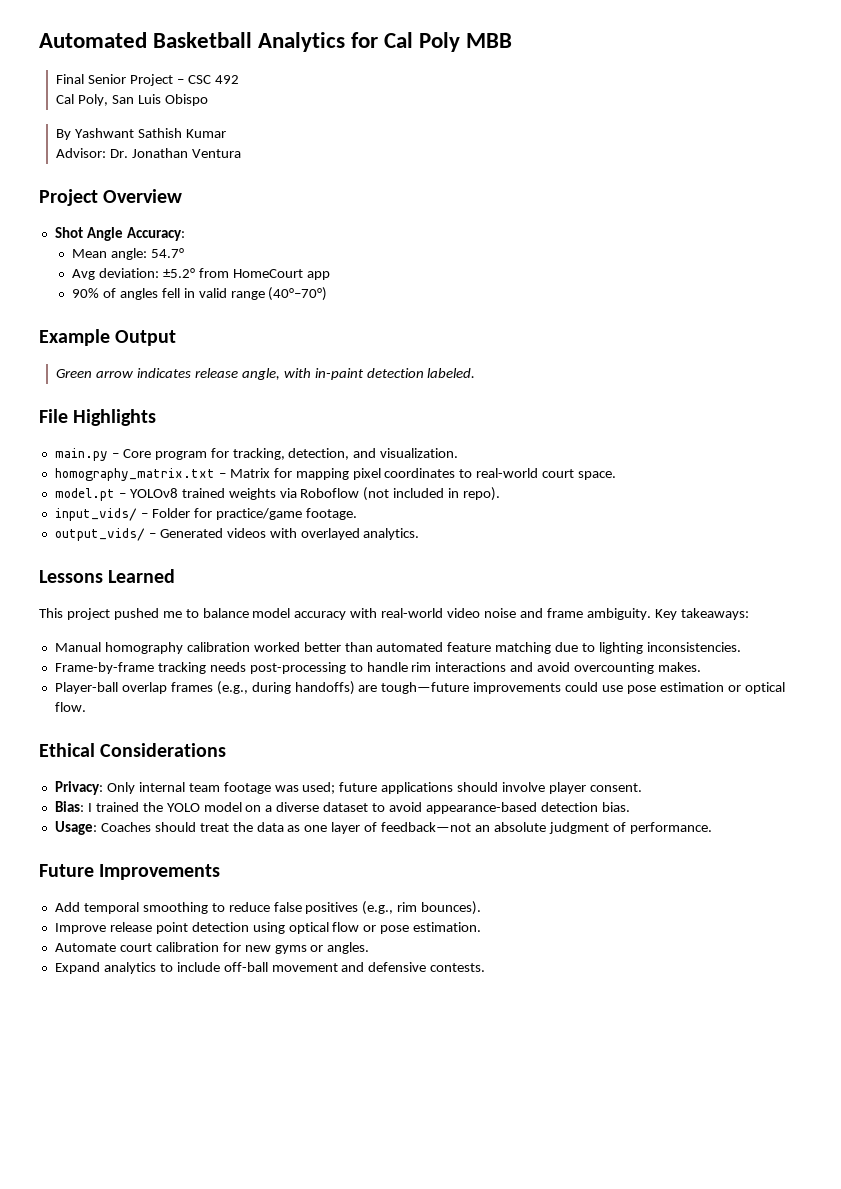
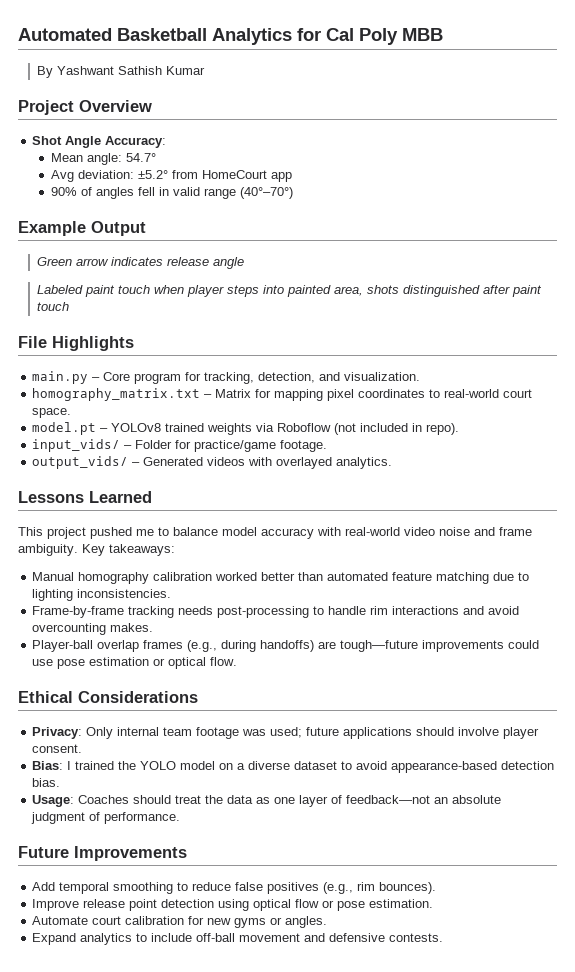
[56,74,239,86] [56,94,208,106] // Final Senior Project – CSC 492 // Cal Poly, San Luis Obispo -> (443, 34) none
[56,148,241,158] // Advisor: Dr. Jonathan Ventura -> (205, 70) none
[241,368,476,380] angle, with in-paint detection labeled. -> [212,257,244,269] [36,285,542,297] [36,302,69,311] angle // Labeled paint touch when player steps into painted area, shots distinguished after paint touch

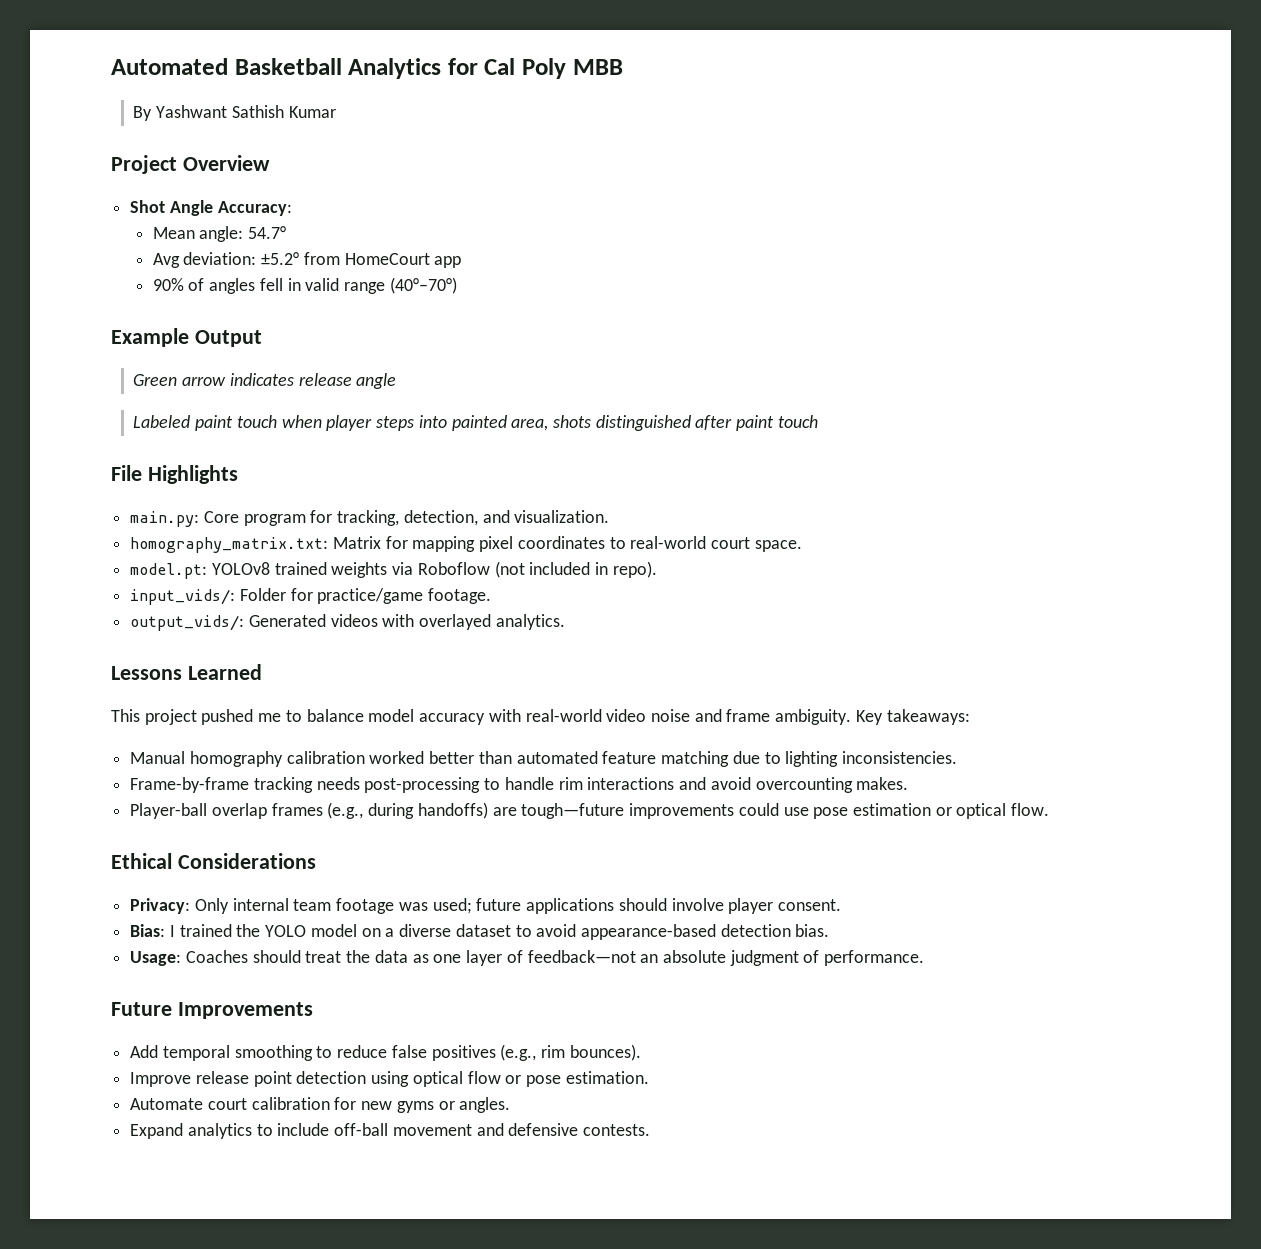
[32,371,101,384] main.py – -> [130,511,200,527] main.py:
[32,388,213,401] homography_matrix.txt – -> [130,537,329,553] homography_matrix.txt:
[32,422,109,435] model.pt – -> [130,563,208,579] model.pt:
[32,439,133,452] input_vids/ – -> [130,589,236,605] input_vids/:
[32,456,141,469] output_vids/ – -> [130,615,245,631] output_vids/:

